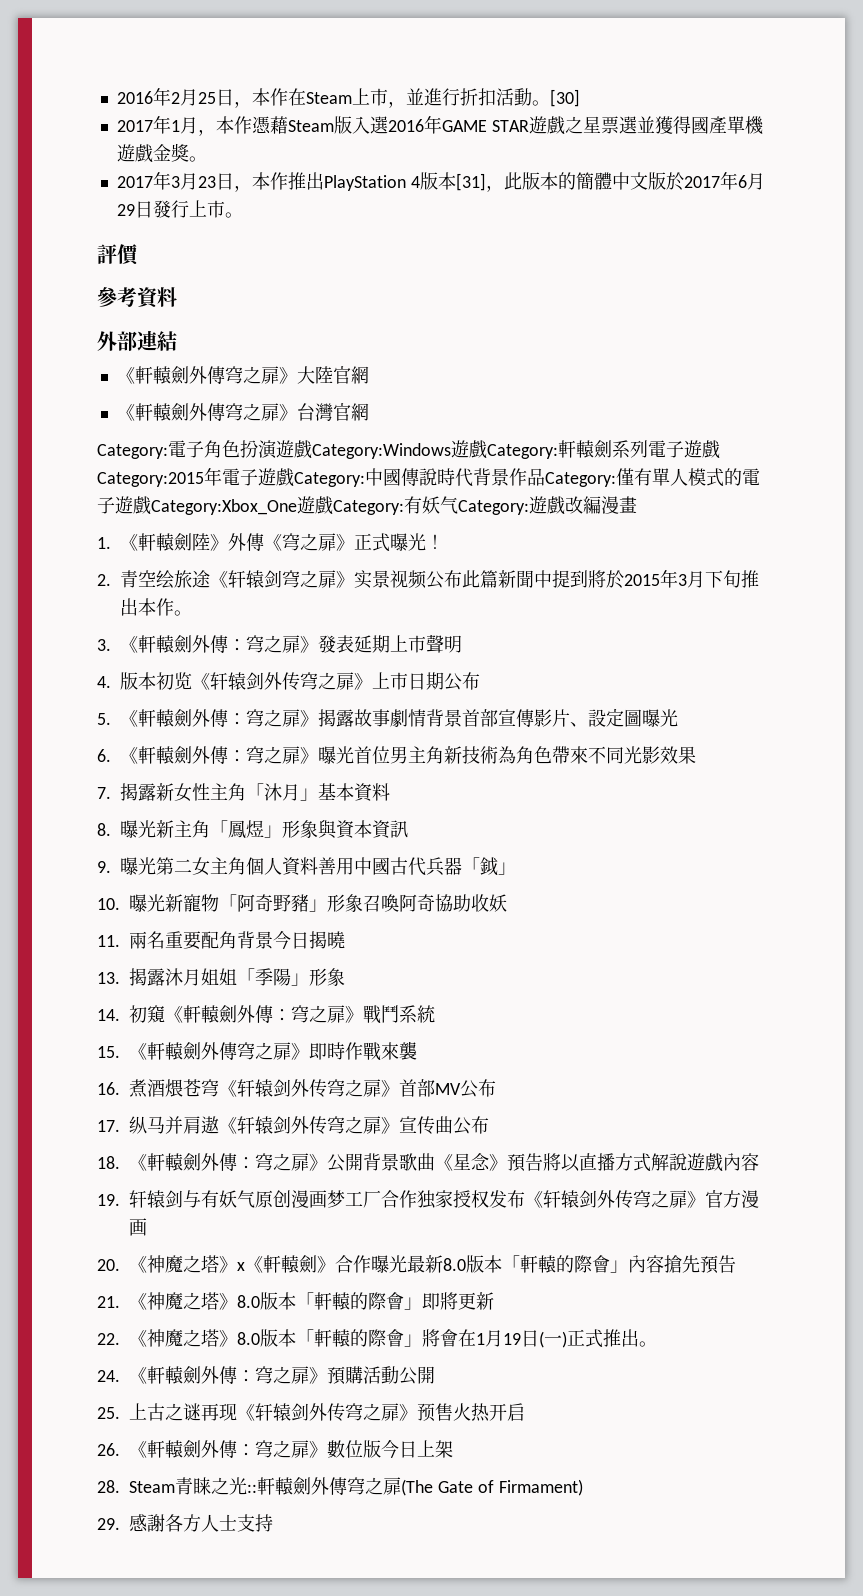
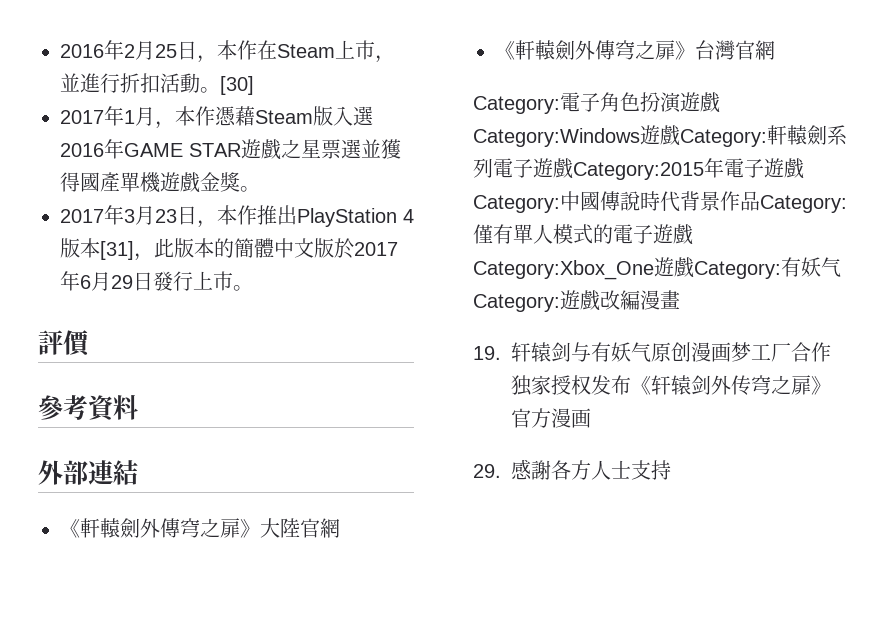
[97,533,444,552] [97,569,759,589] [120,598,192,616] [97,634,462,653] [97,672,480,691] [97,708,678,727] [97,746,696,764] [97,783,390,802] [97,819,408,839] [97,857,516,876] [97,894,507,912] [97,931,345,950] [97,968,345,986] [97,1005,435,1024] [97,1041,417,1061] [97,1079,496,1098] [97,1116,489,1135] [97,1153,759,1172] // 1.《軒轅劍陸》外傳《穹之扉》正式曝光！ // 2.青空绘旅途《轩辕剑穹之扉》实景视频公布此篇新聞中提到將於2015年3月下旬推出本作。 // 3.《軒轅劍外傳：穹之扉》發表延期上市聲明 // 4.版本初览《轩辕剑外传穹之扉》上市日期公布 // 5.《軒轅劍外傳：穹之扉》揭露故事劇情背景首部宣傳影片、設定圖曝光 // 6.《軒轅劍外傳：穹之扉》曝光首位男主角新技術為角色帶來不同光影效果 // 7.揭露新女性主角「沐月」基本資料 // 8.曝光新主角「鳳煜」形象與資本資訊 // 9.曝光第二女主角個人資料善用中國古代兵器「鉞」 // 10.曝光新寵物「阿奇野豬」形象召喚阿奇協助收妖 // 11.兩名重要配角背景今日揭曉 // 13.揭露沐月姐姐「季陽」形象 // 14.初窺《軒轅劍外傳：穹之扉》戰鬥系統 // 15.《軒轅劍外傳穹之扉》即時作戰來襲 // 16.煮酒煨苍穹《轩辕剑外传穹之扉》首部MV公布 // 17.纵马并肩遨《轩辕剑外传穹之扉》宣传曲公布 // 18.《軒轅劍外傳：穹之扉》公開背景歌曲《星念》預告將以直播方式解說遊戲內容 -> (680, 299) none
[97,1255,736,1274] [97,1292,494,1310] [97,1329,657,1348] [97,1366,435,1385] [97,1403,525,1422] [97,1440,453,1459] [97,1477,583,1496] // 20.《神魔之塔》x《軒轅劍》合作曝光最新8.0版本「軒轅的際會」內容搶先預告 // 21.《神魔之塔》8.0版本「軒轅的際會」即將更新 // 22.《神魔之塔》8.0版本「軒轅的際會」將會在1月19日(一)正式推出。 // 24.《軒轅劍外傳：穹之扉》預購活動公開 // 25.上古之谜再现《轩辕剑外传穹之扉》预售火热开启 // 26.《軒轅劍外傳：穹之扉》數位版今日上架 // 28. Steam青睐之光::軒轅劍外傳穹之扉(The Gate of Firmament) -> (592, 418) none

